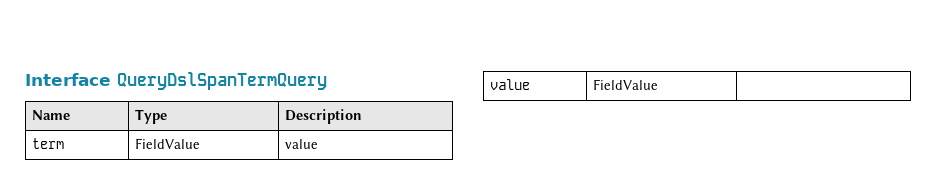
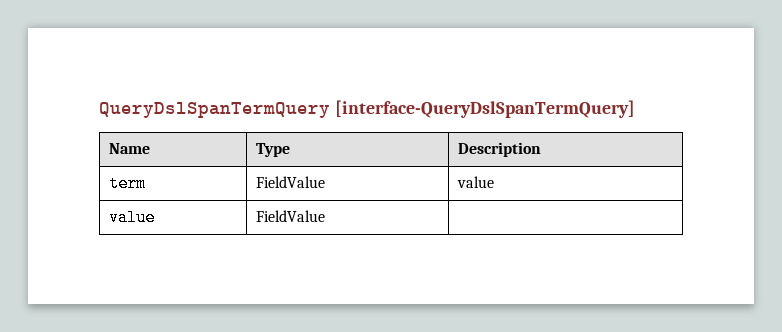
[25,73,111,86] Interface -> (99, 110) none
(327, 81) none -> [334,100,635,118] [interface-QueryDslSpanTermQuery]

